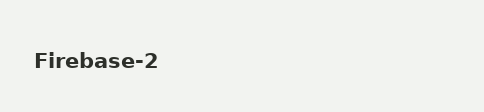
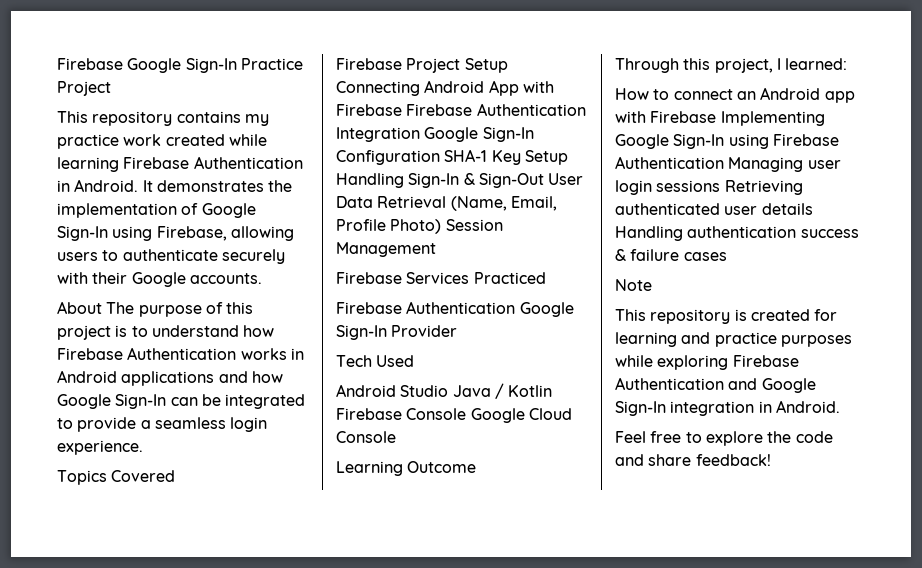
[34,52,159,68] Firebase-2 -> [57,58,303,73] [57,81,111,96] [57,111,269,126] [57,134,267,149] [57,156,303,172] [57,179,293,192] [57,203,256,218] [57,226,294,241] [57,249,285,264] [57,272,262,287] [57,301,254,317] [57,325,275,340] [57,347,304,360] [57,370,283,386] [57,394,306,409] [57,417,268,432] [57,440,143,455] [57,470,176,485] [336,58,508,73] [336,80,554,96] [336,103,586,116] [336,127,534,142] [336,149,568,165] [336,173,584,188] [336,196,557,211] [336,219,503,234] [336,242,436,257] [336,272,546,284] [336,301,574,317] [336,325,458,340] [336,355,415,367] [336,383,553,399] [336,408,572,423] [336,431,396,443] [336,461,477,476] [615,58,848,73] [615,87,855,103] [615,111,825,126] [615,134,839,149] [615,156,841,172] [615,180,803,195] [615,203,813,215] [615,226,859,241] [615,249,727,261] [615,279,652,291] [615,309,838,324] [615,332,852,347] [615,355,799,370] [615,377,816,393] [615,400,840,416] [615,431,833,446] [615,454,771,466] Firebase Google Sign-In Practice Project // This repository contains my practice work created while learning Firebase Authentication in Android. It demonstrates the implementation of Google Sign-In using Firebase, allowing users to authenticate securely with their Google accounts. // About The purpose of this project is to understand how Firebase Authentication works in Android applications and how Google Sign-In can be integrated to provide a seamless login experience. // Topics Covered // Firebase Project Setup Connecting Android App with Firebase Firebase Authentication Integration Google Sign-In Configuration SHA-1 Key Setup Handling Sign-In & Sign-Out User Data Retrieval (Name, Email, Profile Photo) Session Management // Firebase Services Practiced // Firebase Authentication Google Sign-In Provider // Tech Used // Android Studio Java / Kotlin Firebase Console Google Cloud Console // Learning Outcome // Through this project, I learned: // How to connect an Android app with Firebase Implementing Google Sign-In using Firebase Authentication Managing user login sessions Retrieving authenticated user details Handling authentication success & failure cases // Note // This repository is created for learning and practice purposes while exploring Firebase Authentication and Google Sign-In integration in Android. // Feel free to explore the code and share feedback!

